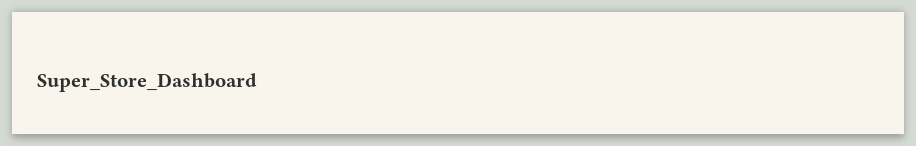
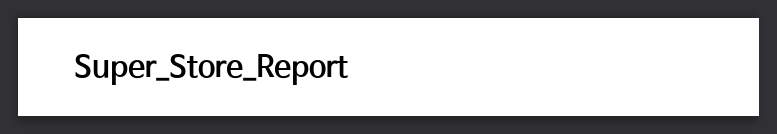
[37,73,257,92] Super_Store_Dashboard -> [74,54,348,85] Super_Store_Report

